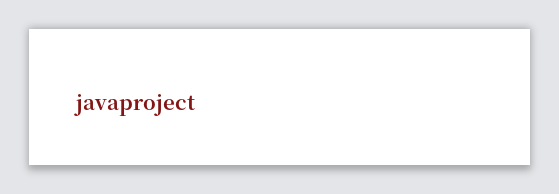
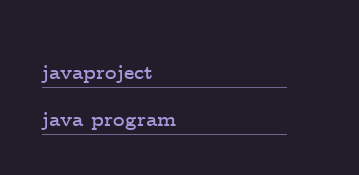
(195, 105) none -> [41,112,176,130] // java program

